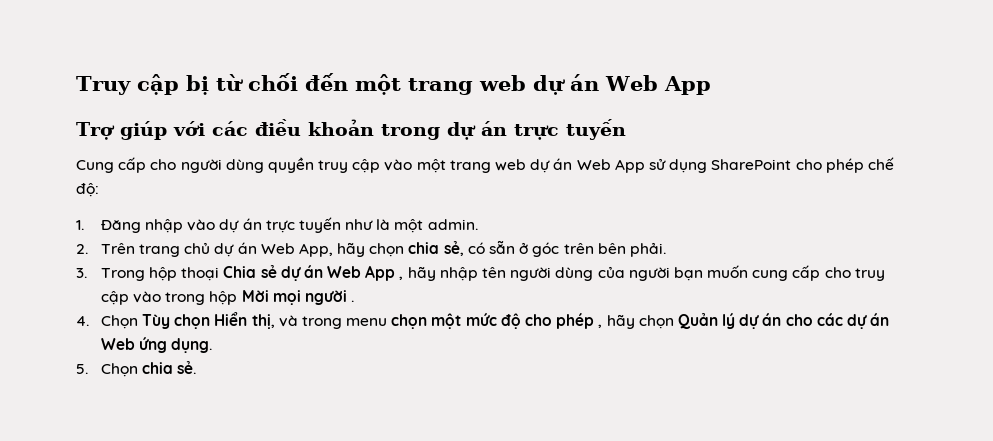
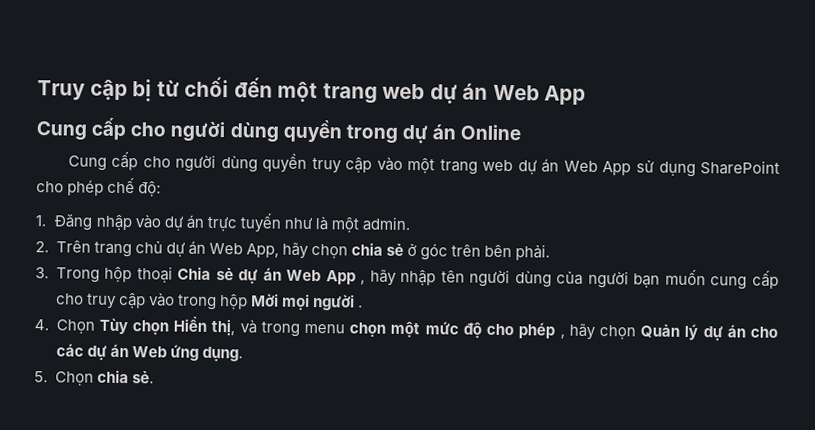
[76,119,374,140] Trợ giúp với các điều khoản -> [36,117,342,143] Cung cấp cho người dùng quyền
[513,119,626,140] trực tuyến -> [460,124,522,141] Online
[443,240,515,256] sẻ, có sẵn -> [386,242,405,256] sẻ

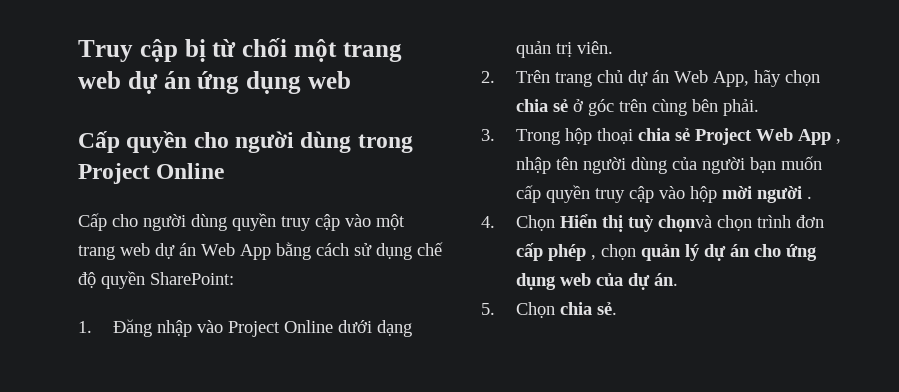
[233,77,587,105] [36,117,457,144] đến một trang web dự án Web App // Cung cấp cho người dùng quyền trong dự án -> [293,39,402,62] [78,71,351,94] [78,131,413,153] [78,163,150,184] một trang web dự án ứng dụng web // Cấp quyền cho người dùng trong Project
[67,151,139,171] Cung cấp -> [78,213,107,231] Cấp
[635,160,780,178] [36,177,162,197] [35,213,410,233] sử dụng SharePoint cho phép chế độ: // 1. Đăng nhập vào dự án trực tuyến như là một admin. -> [276,242,443,260] [78,271,234,289] [78,319,413,337] [516,41,614,58] bằng cách sử dụng chế độ quyền SharePoint: // 1. Đăng nhập vào Project Online dưới dạng quản trị viên.
(482, 250) none -> [652,99,688,116] cùng
[177,266,282,285] Chia sẻ dự án -> [638,128,753,145] chia sẻ Project
[369,269,397,286] hãy -> (842, 141) none
[710,270,779,290] [55,291,363,311] [34,316,778,342] [55,343,243,363] cung cấp cho truy cập vào trong hộp Mời mọi người . // 4. Chọn Tùy chọn Hiển thị, và trong menu chọn một mức độ cho phép , hãy chọn Quản lý dự án cho các dự án Web ứng dụng. -> [516,185,813,203] [481,214,825,232] [516,243,818,261] [516,273,679,290] cấp quyền truy cập vào hộp mời người . // 4. Chọn Hiển thị tuỳ chọnvà chọn trình đơn cấp phép , chọn quản lý dự án cho ứng dụng web của dự án.

